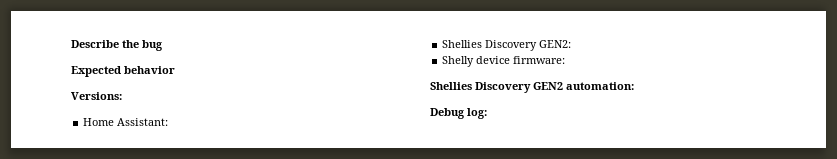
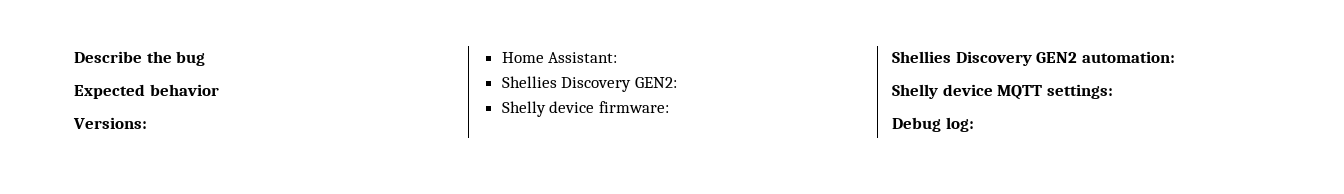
(634, 86) none -> [892,84,1113,100] // Shelly device MQTT settings:

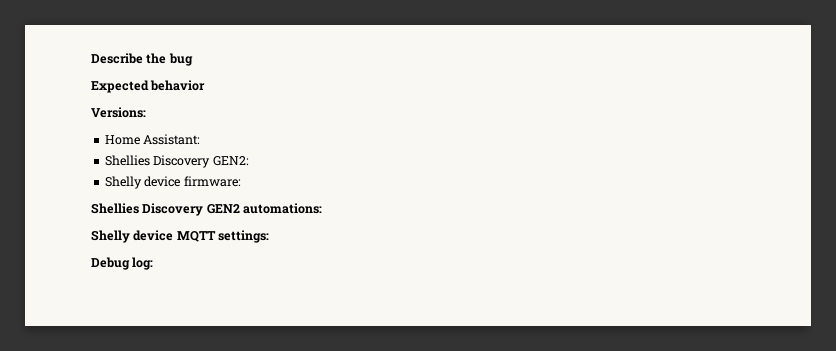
[1081,51,1175,63] automation: -> [243,203,323,214] automations:

